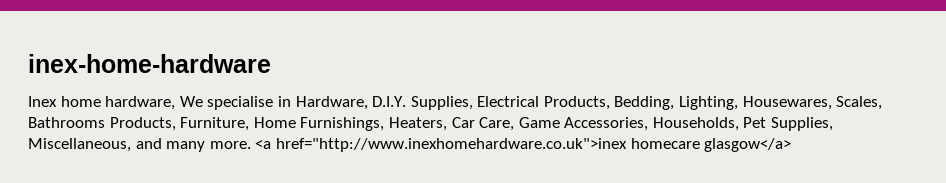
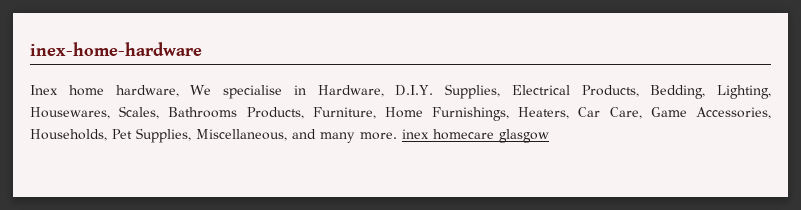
[255,138,792,152] <a href="http://www.inexhomehardware.co.uk">inex homecare glasgow</a> -> [402,129,549,143] inex homecare glasgow

